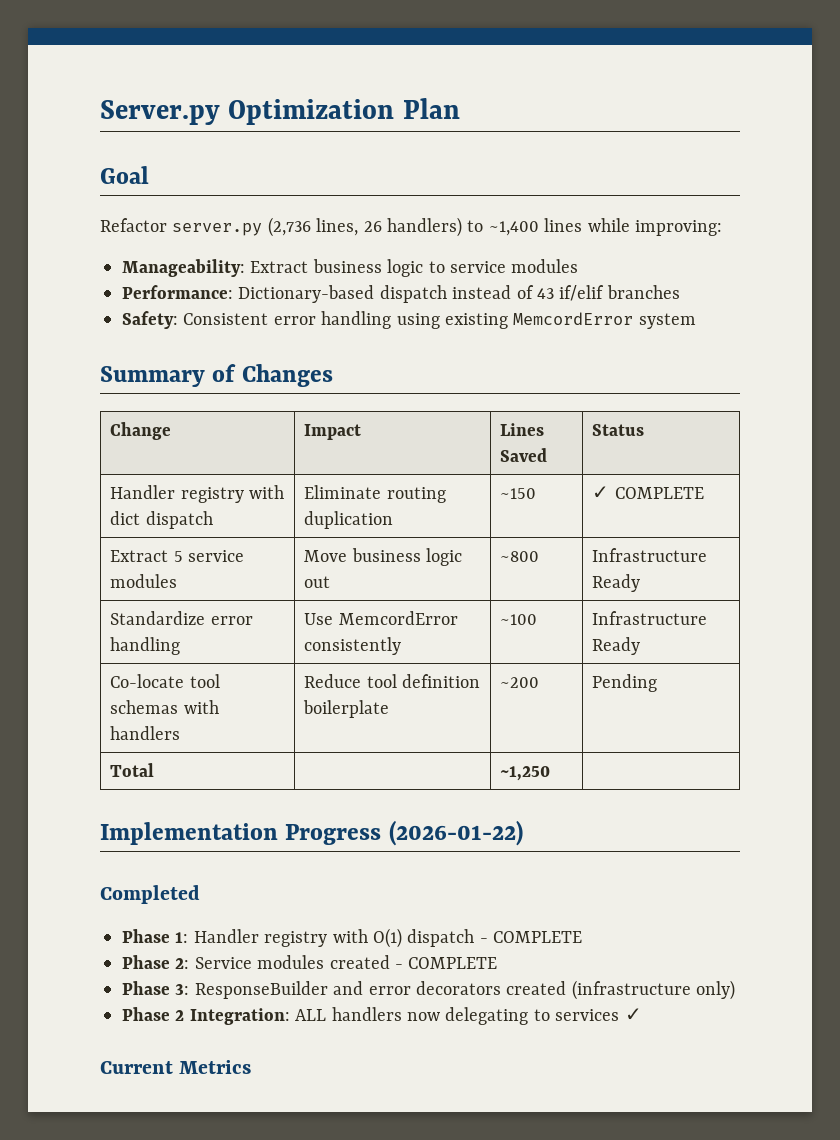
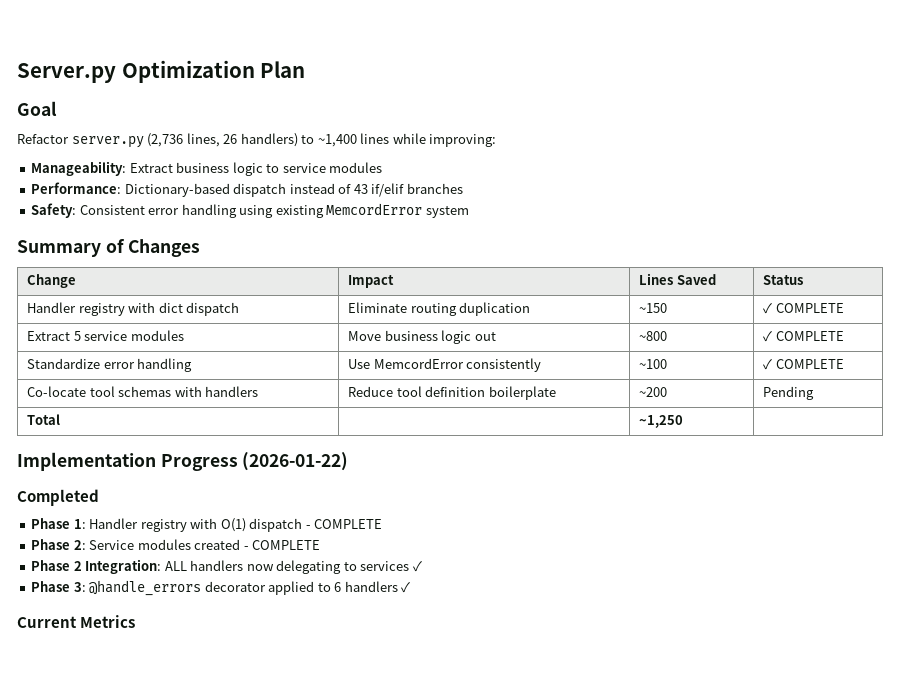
[592,548,708,562] [592,574,641,592] Infrastructure Ready -> [763,330,844,342] ✓ COMPLETE
[592,611,708,625] [592,637,641,655] Infrastructure Ready -> [763,358,844,370] ✓ COMPLETE
[122,980,736,1000] // Phase 3: ResponseBuilder and error decorators created (infrastructure only) -> (321, 545) none
(642, 1014) none -> [31,580,411,596] // Phase 3: @handle_errors decorator applied to 6 handlers ✓

